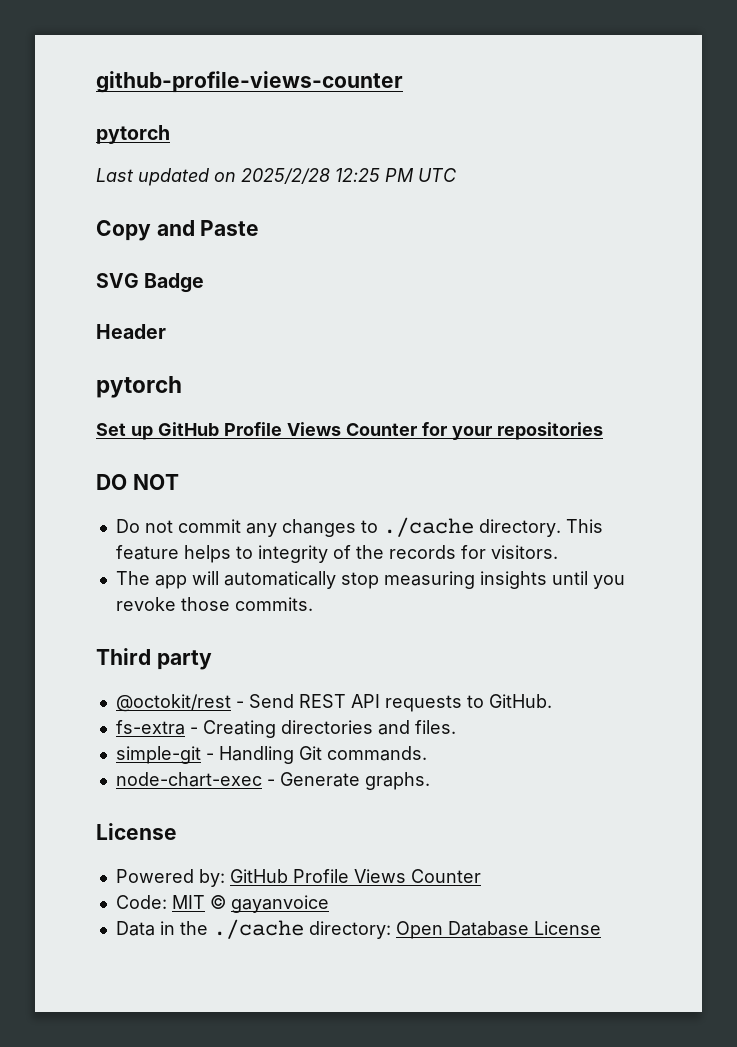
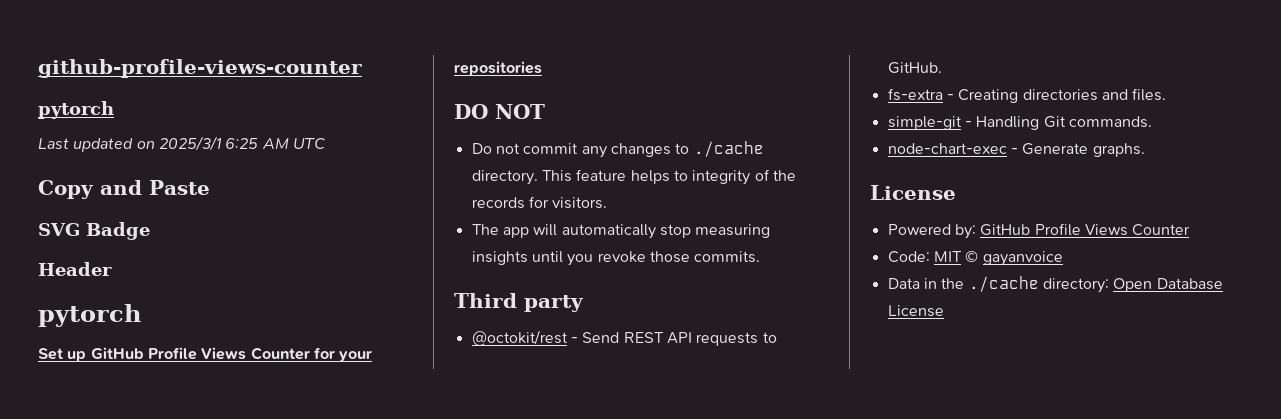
[241,168,414,184] 2025/2/28 12:25 PM -> [158,136,289,151] 2025/3/1 6:25 AM

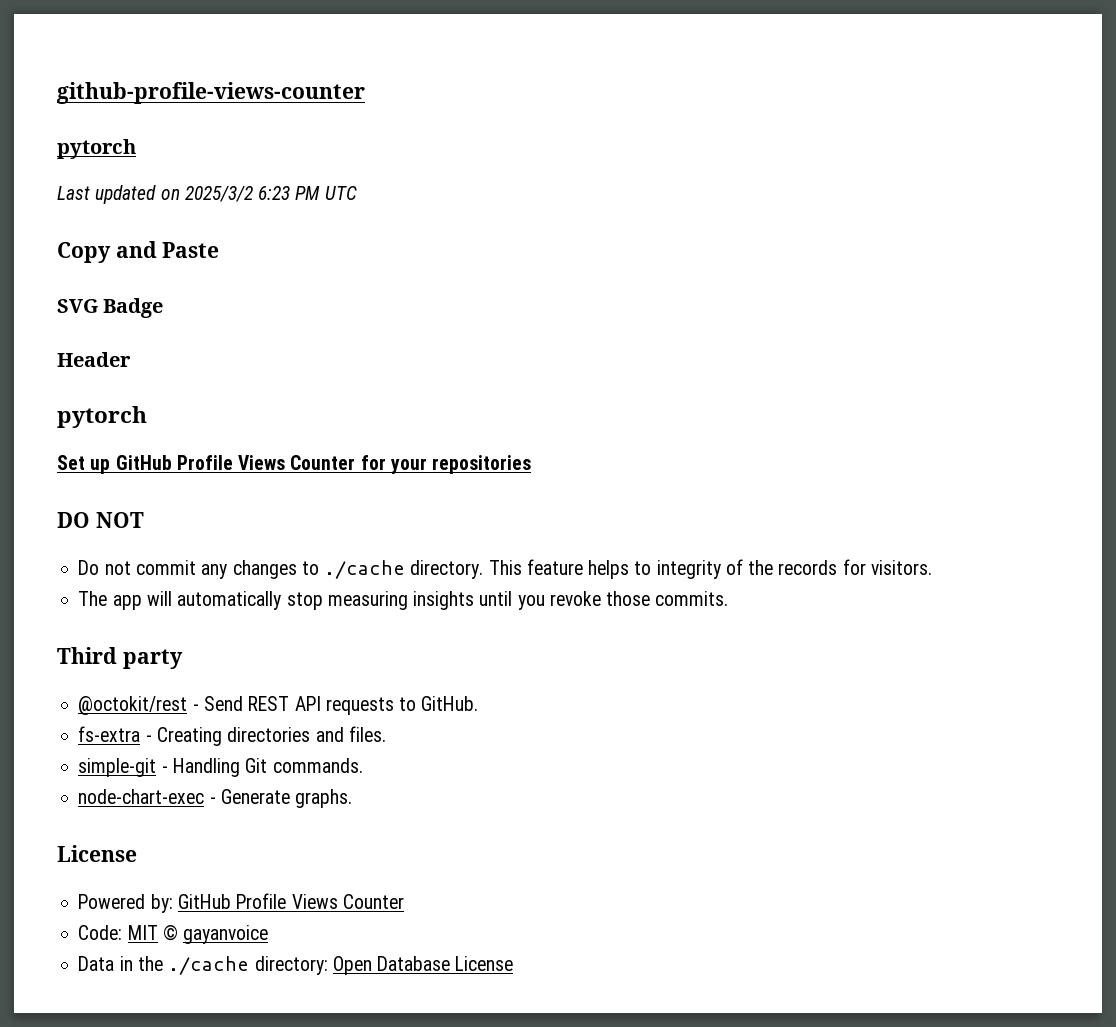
[158,136,289,151] 2025/3/1 6:25 AM -> [184,186,321,202] 2025/3/2 6:23 PM

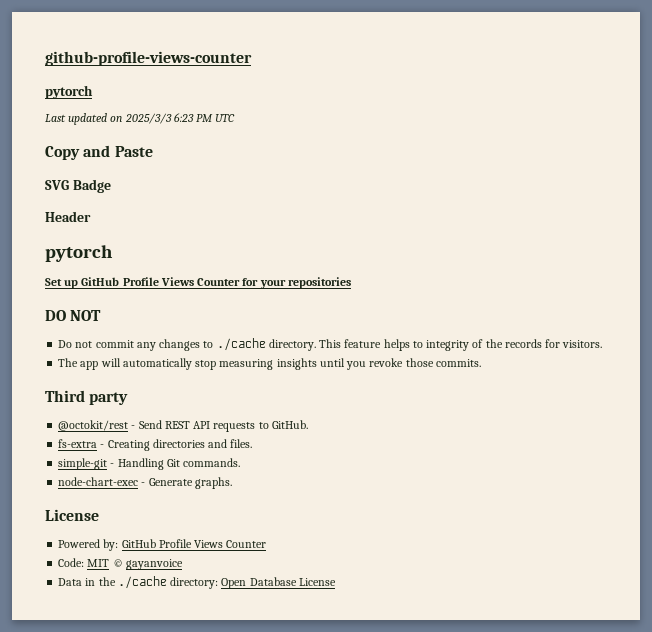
[184,186,253,202] 2025/3/2 -> [124,113,172,124] 2025/3/3

